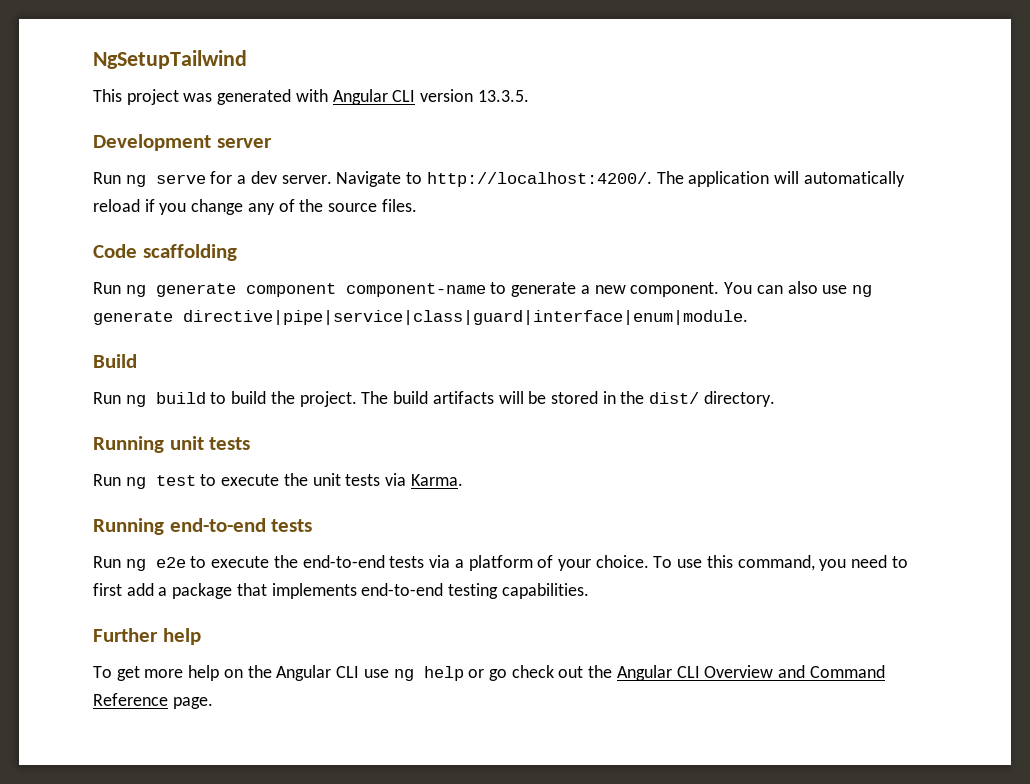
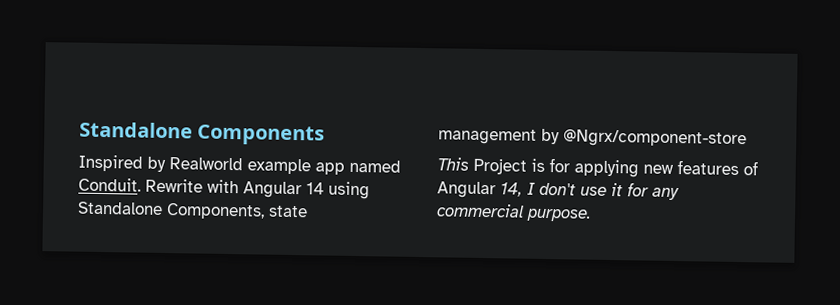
[93,50,247,69] [93,89,529,105] [93,134,272,151] [93,171,905,187] [93,199,417,215] [93,244,237,261] [93,281,872,297] [93,310,748,325] [93,354,137,368] [93,391,775,407] [93,436,251,453] [93,473,463,489] [93,518,313,535] [93,555,908,571] [93,583,589,599] [93,628,201,645] [93,665,885,681] [93,693,213,709] NgSetupTailwind // This project was generated with Angular CLI version 13.3.5. // Development server // Run ng serve for a dev server. Navigate to http://localhost:4200/. The application will automatically reload if you change any of the source files. // Code scaffolding // Run ng generate component component-name to generate a new component. You can also use ng generate directive|pipe|service|class|guard|interface|enum|module. // Build // Run ng build to build the project. The build artifacts will be stored in the dist/ directory. // Running unit tests // Run ng test to execute the unit tests via Karma. // Running end-to-end tests // Run ng e2e to execute the end-to-end tests via a platform of your choice. To use this command, you need to first add a package that implements end-to-end testing capabilities. // Further help // To get more help on the Angular CLI use ng help or go check out the Angular CLI Overview and Command Reference page. -> [79,121,326,146] [78,154,401,175] [78,177,370,200] [77,201,308,220] [438,128,747,149] [437,157,758,178] [437,181,680,201] [437,203,592,222] Standalone Components // Inspired by Realworld example app named Conduit. Rewrite with Angular 14 using Standalone Components, state management by @Ngrx/component-store // This Project is for applying new features of Angular 14, I don't use it for any commercial purpose.

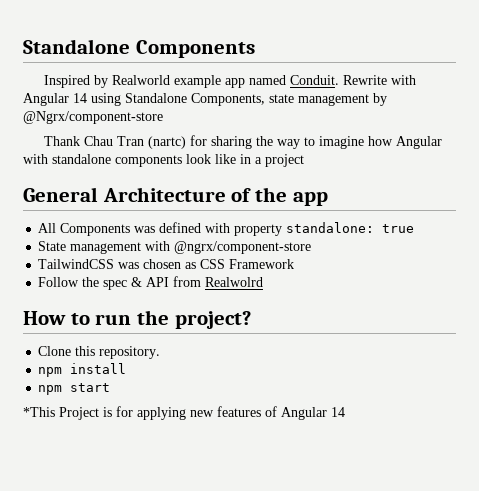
[437,157,469,171] This -> [44,135,443,149] [23,154,304,167] [23,187,328,206] [38,222,415,236] [38,241,312,254] [38,259,295,269] [38,276,264,290] [23,310,251,329] [38,346,161,359] [38,363,127,377] [38,383,111,395] [23,407,55,417] Thank Chau Tran (nartc) for sharing the way to imagine how Angular with standalone components look like in a project // General Architecture of the app // All Components was defined with property standalone: true // State management with @ngrx/component-store // TailwindCSS was chosen as CSS Framework // Follow the spec & API from Realwolrd // How to run the project? // Clone this repository. // npm install // npm start // *This
[500,182,680,201] [437,203,592,222] 14, I don't use it for any commercial purpose. -> [331,407,345,417] 14

